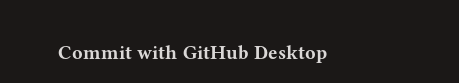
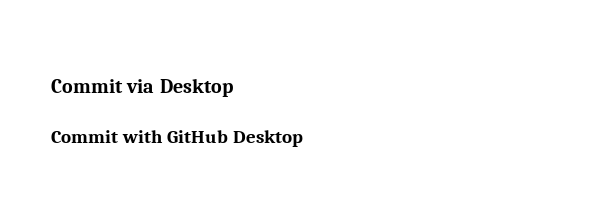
[58,46,132,59] Commit -> [51,78,233,97] [51,130,118,143] Commit via Desktop // Commit

